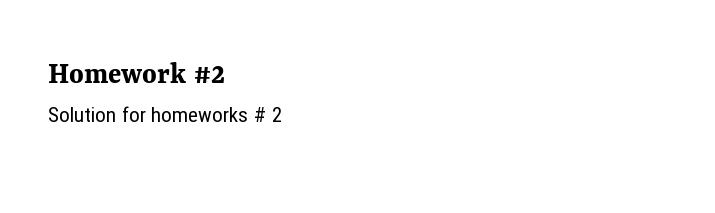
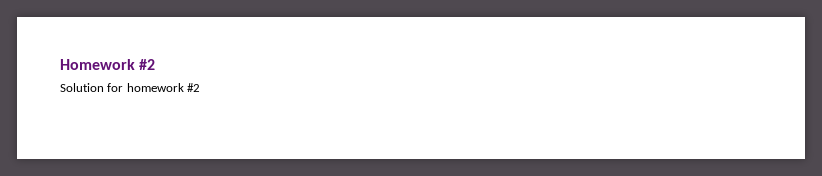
[151,107,282,122] homeworks # 2 -> [126,83,201,92] homework #2

